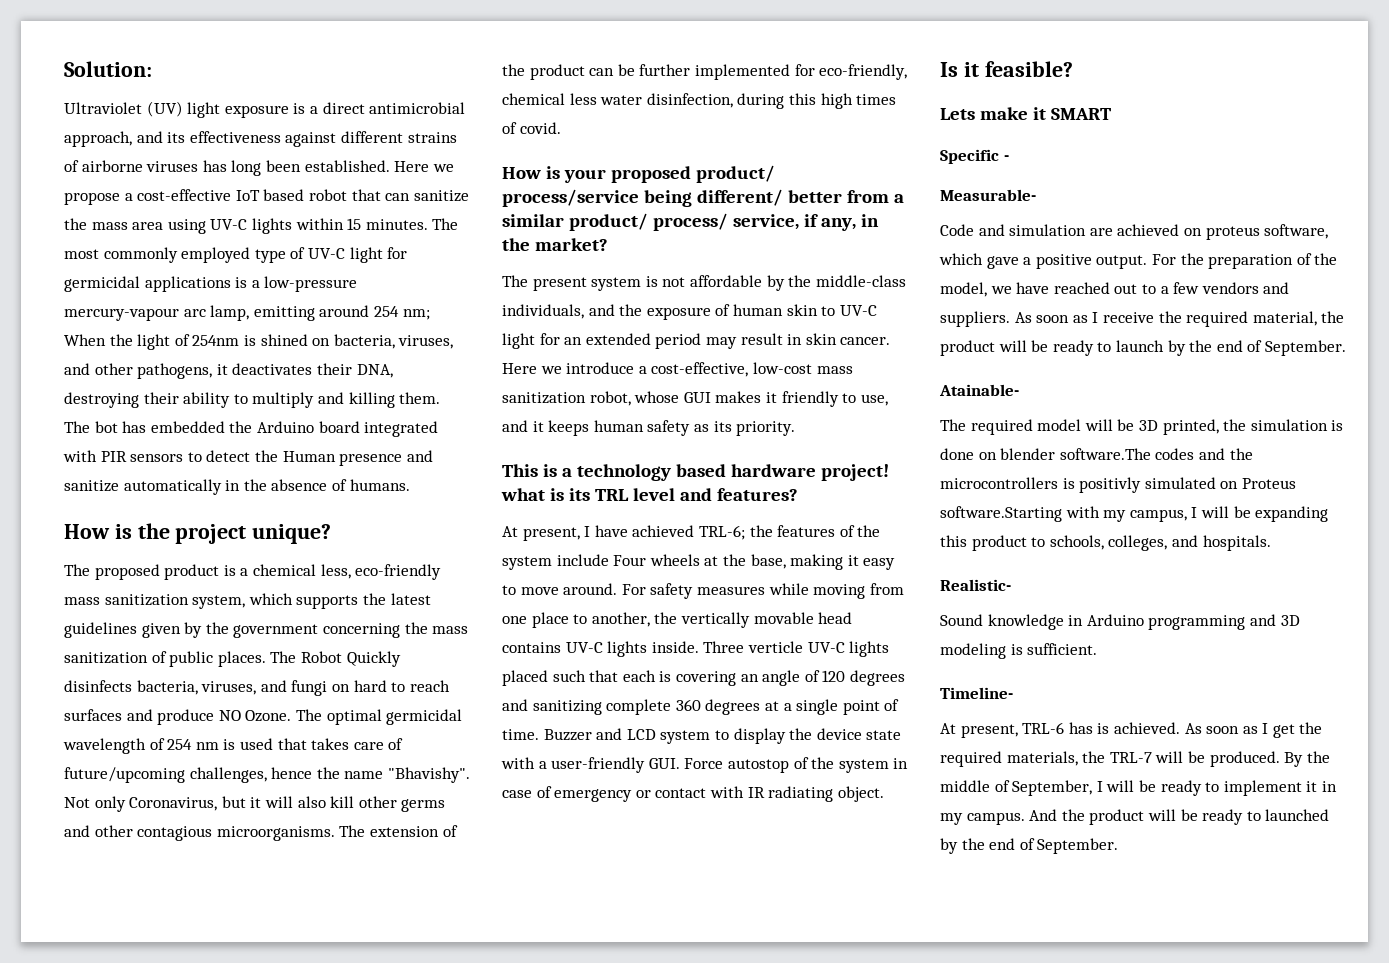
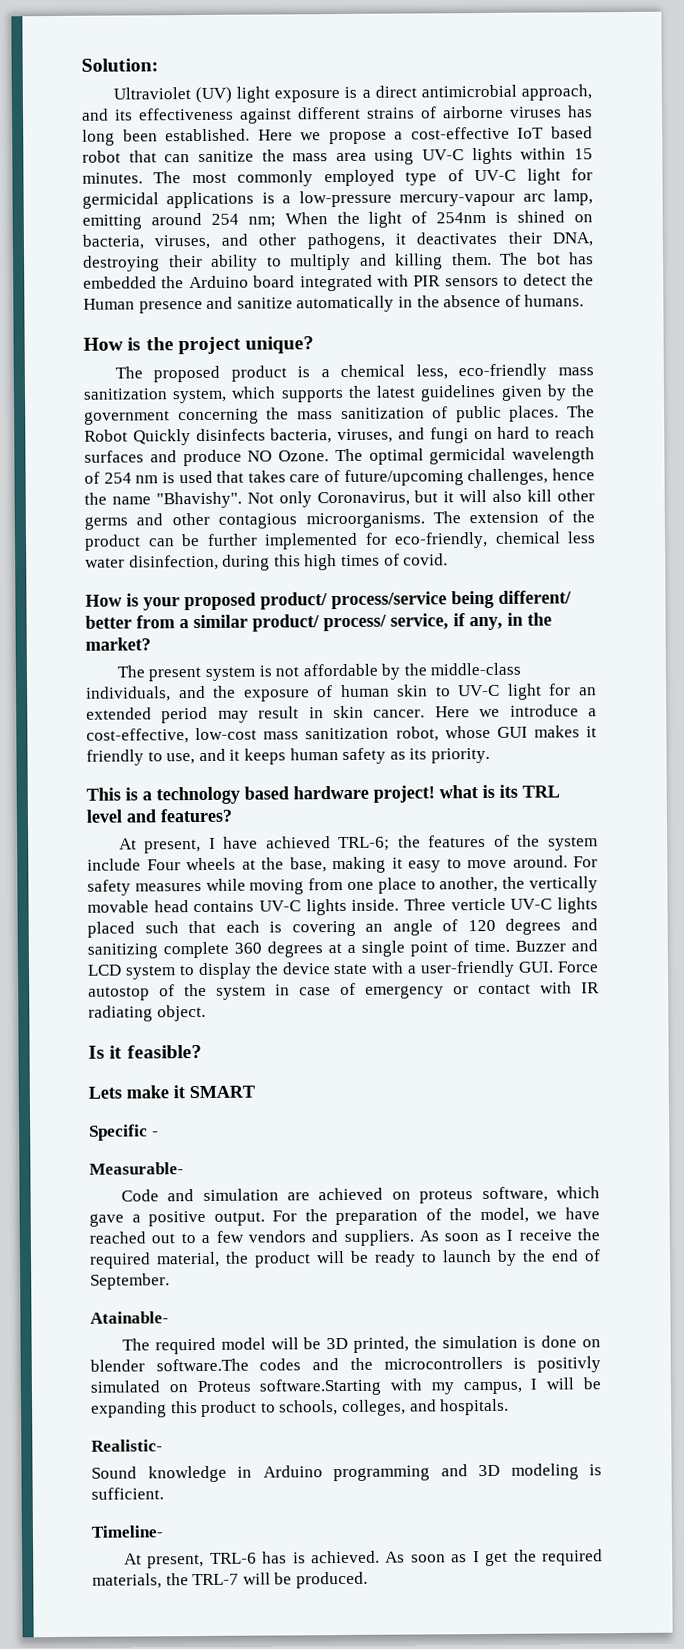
[1284,751,1330,767] [940,780,1337,796] [940,809,1330,825] [940,838,1119,854] By the middle of September, I will be ready to implement it in my campus. And the product will be ready to launched by the end of September. -> (368, 1580) none

